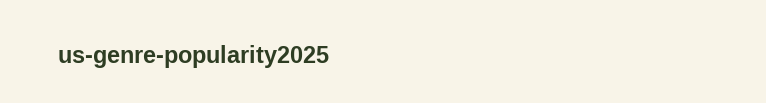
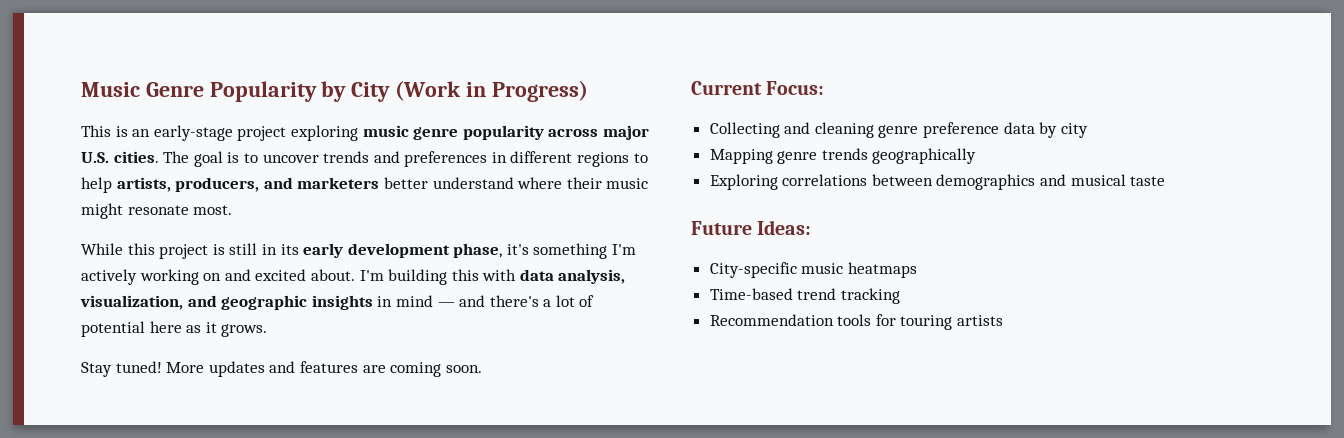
[58,45,329,68] us-genre-popularity2025 -> [81,80,588,102] [81,125,649,141] [81,151,648,167] [81,177,649,193] [81,203,233,219] [81,243,637,259] [81,269,626,285] [80,295,595,310] [81,321,268,337] [81,361,482,377] [691,81,825,95] [709,122,1088,138] [709,148,977,164] [709,174,1166,190] [691,220,812,235] [709,262,917,278] [709,288,900,304] [709,314,1004,330] Music Genre Popularity by City (Work in Progress) // This is an early-stage project exploring music genre popularity across major U.S. cities. The goal is to uncover trends and preferences in different regions to help artists, producers, and marketers better understand where their music might resonate most. // While this project is still in its early development phase, it's something I'm actively working on and excited about. I'm building this with data analysis, visualization, and geographic insights in mind — and there's a lot of potential here as it grows. // Stay tuned! More updates and features are coming soon. // Current Focus: // Collecting and cleaning genre preference data by city // Mapping genre trends geographically // Exploring correlations between demographics and musical taste // Future Ideas: // City-specific music heatmaps // Time-based trend tracking // Recommendation tools for touring artists

